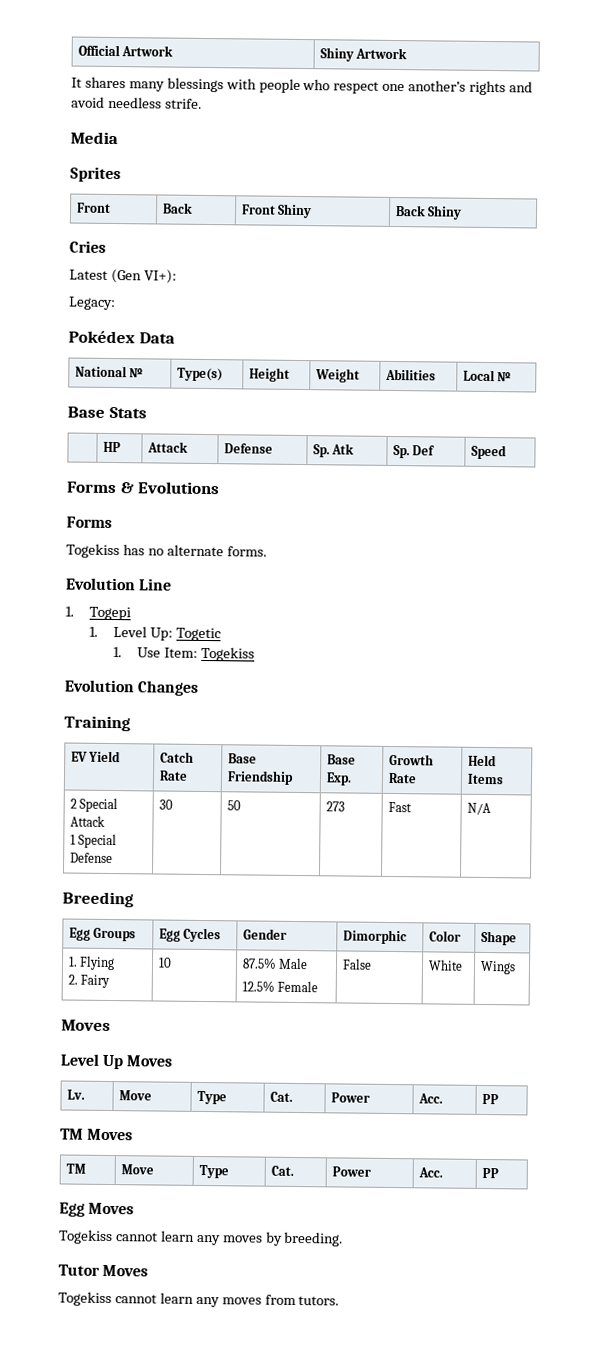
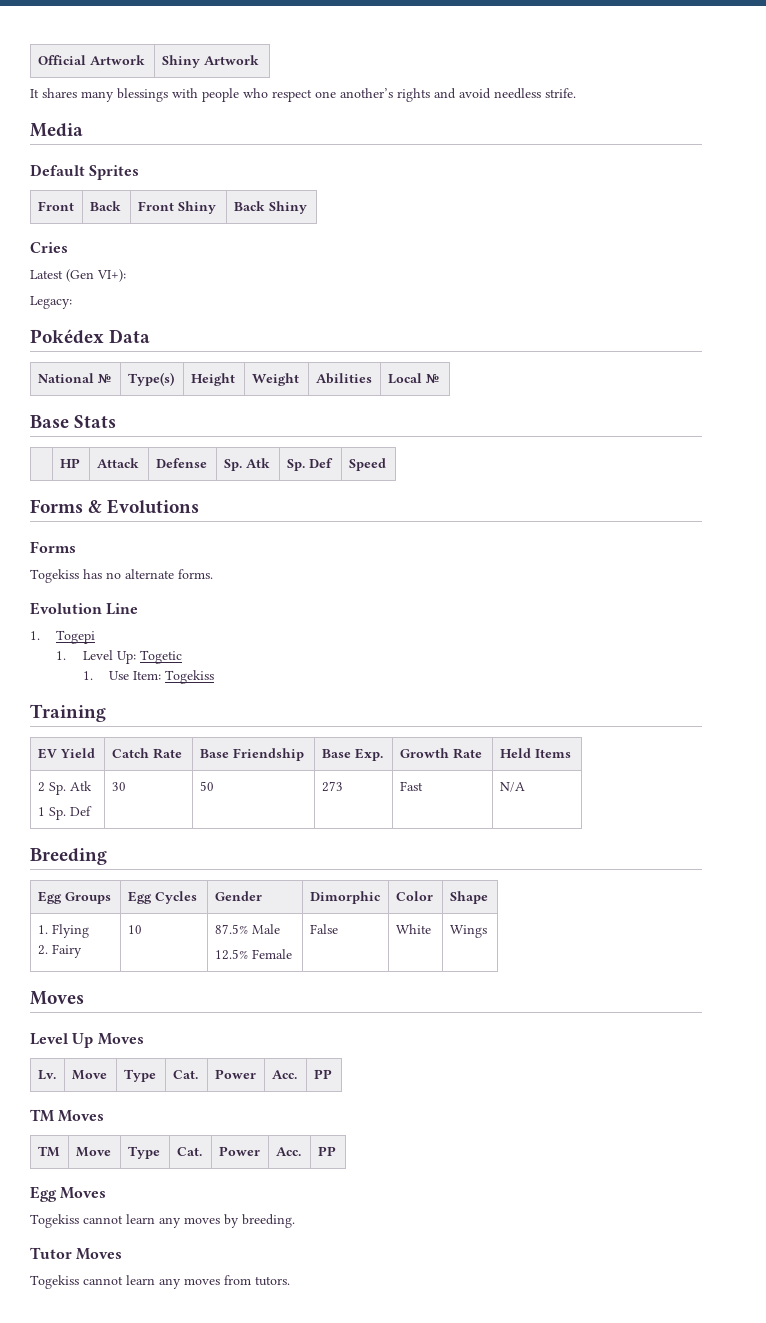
(118, 138) none -> [30,164,85,176] Default
[64,679,200,696] // Evolution Changes -> (215, 677) none
[79,797,119,813] [69,815,105,827] [69,833,118,849] [69,852,113,864] Special Attack // 1 Special Defense -> [48,781,92,795] [37,806,92,820] Sp. Atk // 1 Sp. Def

